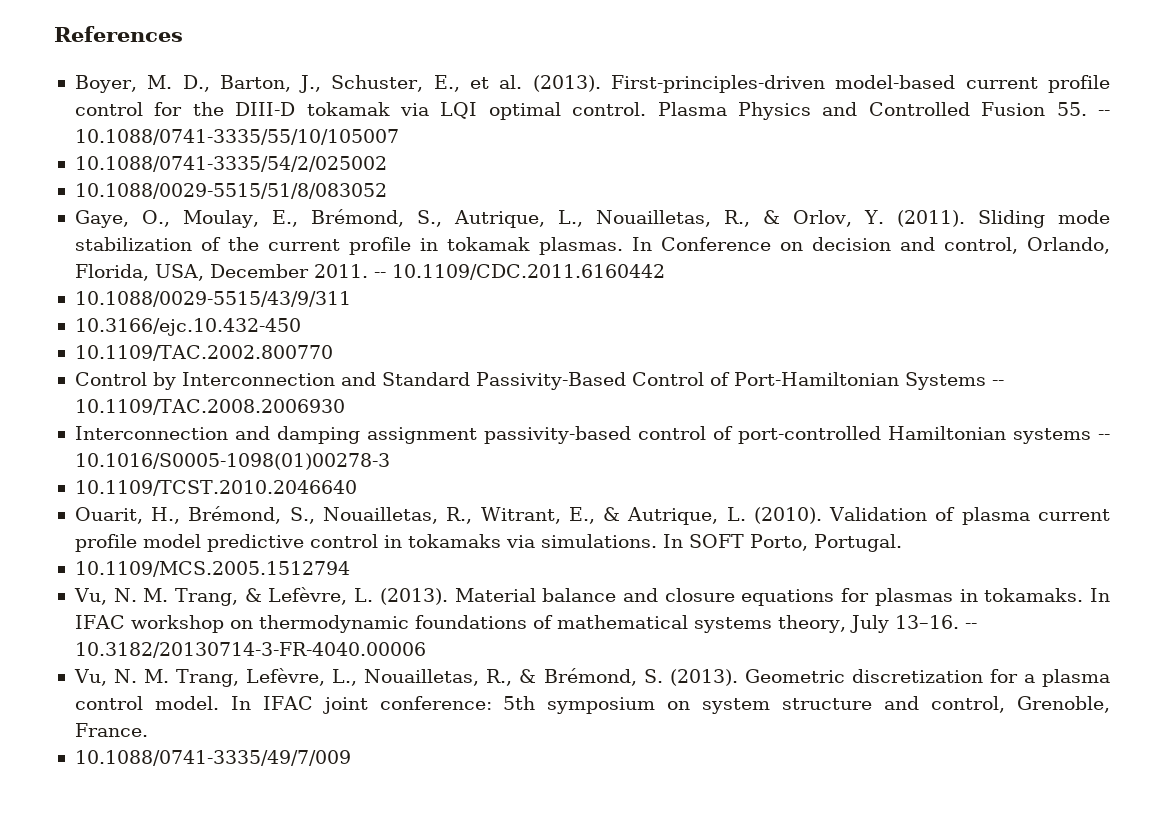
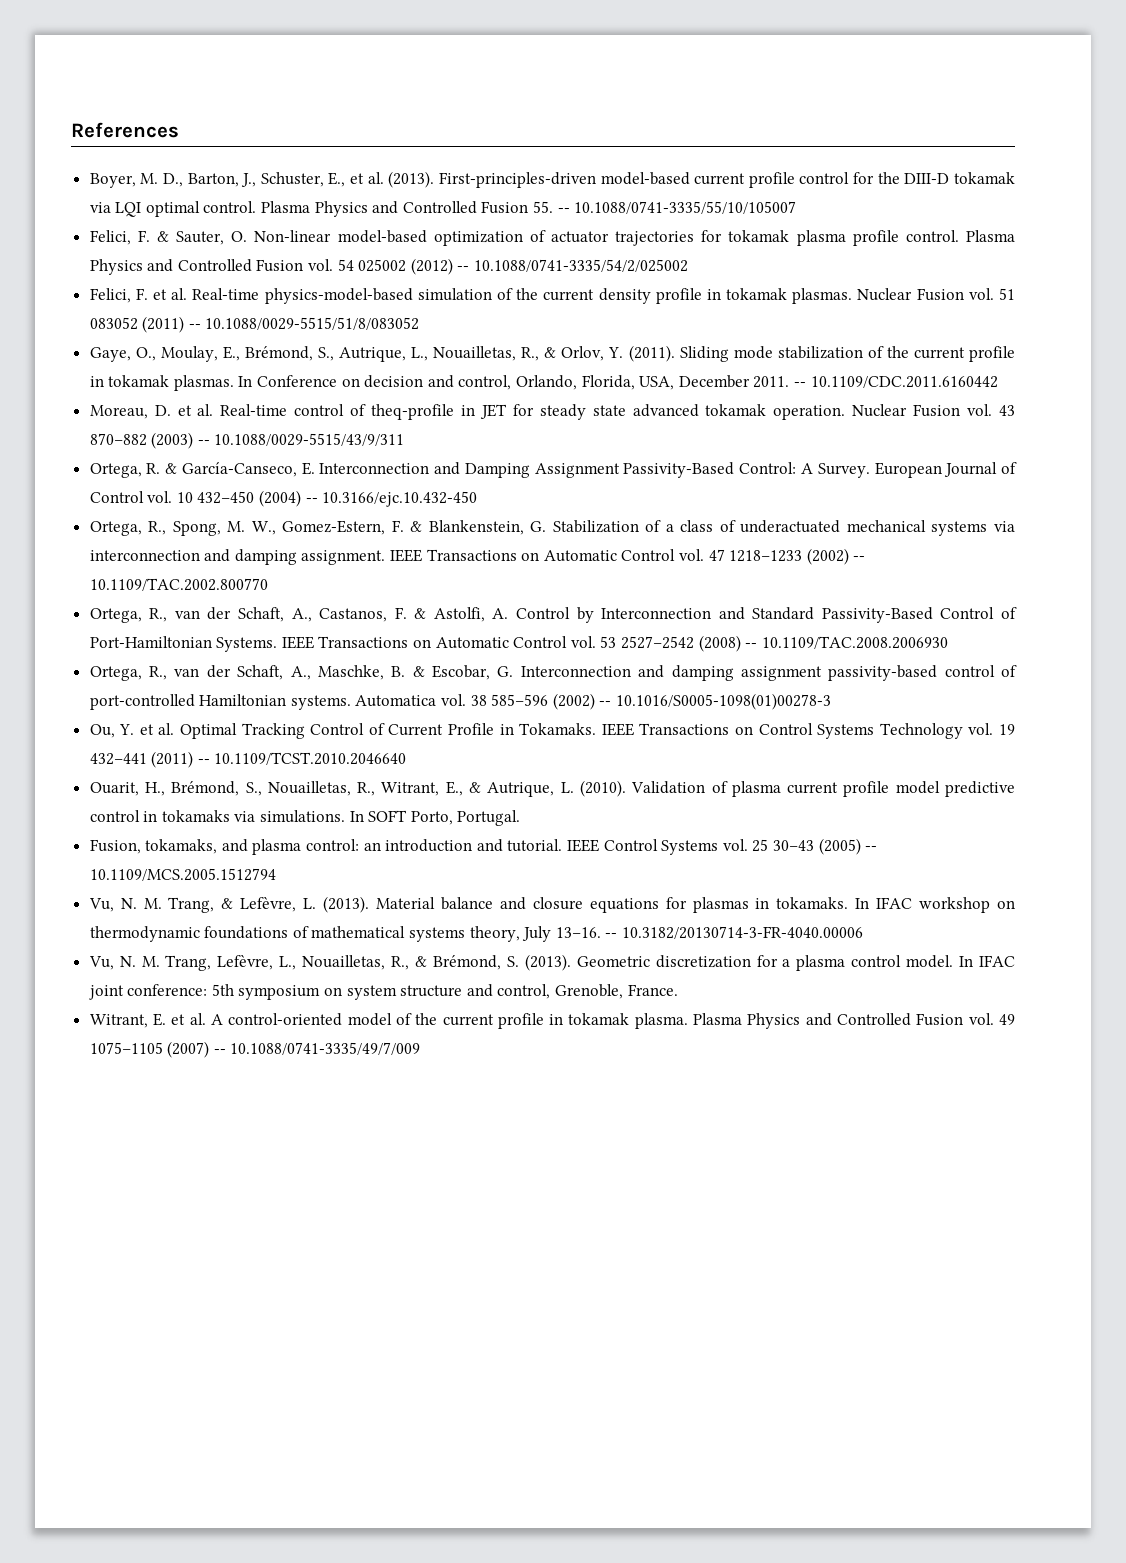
[74,156,387,172] 10.1088/0741-3335/54/2/025002 // -> [89,230,1015,246] [89,258,689,275] [89,288,1015,304] [89,316,201,333] Felici, F. & Sauter, O. Non-linear model-based optimization of actuator trajectories for tokamak plasma profile control. Plasma Physics and Controlled Fusion vol. 54 025002 (2012) -- 10.1088/0741-3335/54/2/025002 // Felici, F. et al. Real-time physics-model-based simulation of the current density profile in tokamak plasmas. Nuclear Fusion vol. 51 083052 (2011) --
[74,291,351,307] [74,318,301,336] [74,345,333,361] 10.1088/0029-5515/43/9/311 // 10.3166/ejc.10.432-450 // 10.1109/TAC.2002.800770 // -> [89,404,1016,420] [89,432,405,449] [89,462,1017,478] [89,490,478,507] [89,520,1015,536] [89,548,866,565] [89,578,268,591] [89,607,509,623] Moreau, D. et al. Real-time control of theq-profile in JET for steady state advanced tokamak operation. Nuclear Fusion vol. 43 870–882 (2003) -- 10.1088/0029-5515/43/9/311 // Ortega, R. & García-Canseco, E. Interconnection and Damping Assignment Passivity-Based Control: A Survey. European Journal of Control vol. 10 432–450 (2004) -- 10.3166/ejc.10.432-450 // Ortega, R., Spong, M. W., Gomez-Estern, F. & Blankenstein, G. Stabilization of a class of underactuated mechanical systems via interconnection and damping assignment. IEEE Transactions on Automatic Control vol. 47 1218–1233 (2002) -- 10.1109/TAC.2002.800770 // Ortega, R., van der Schaft, A., Castanos, F. & Astolfi, A.
[904,372,1004,390] [74,399,345,415] Systems -- 10.1109/TAC.2008.2006930 // -> [216,635,948,652] [89,665,514,681] Systems. IEEE Transactions on Automatic Control vol. 53 2527–2542 (2008) -- 10.1109/TAC.2008.2006930 // Ortega, R., van der Schaft, A., Maschke, B. & Escobar, G.
[1012,428,1110,444] [74,453,390,470] systems -- 10.1016/S0005-1098(01)00278-3 // -> [290,693,832,710] [89,723,1015,739] [89,751,210,768] systems. Automatica vol. 38 585–596 (2002) -- 10.1016/S0005-1098(01)00278-3 // Ou, Y. et al. Optimal Tracking Control of Current Profile in Tokamaks. IEEE Transactions on Control Systems Technology vol. 19 432–441 (2011) --
(902, 543) none -> [89,838,878,855] Fusion, tokamaks, and plasma control: an introduction and tutorial. IEEE Control Systems vol. 25 30–43 (2005) --
(148, 730) none -> [89,1013,1015,1029] [89,1041,226,1058] Witrant, E. et al. A control-oriented model of the current profile in tokamak plasma. Plasma Physics and Controlled Fusion vol. 49 1075–1105 (2007) --

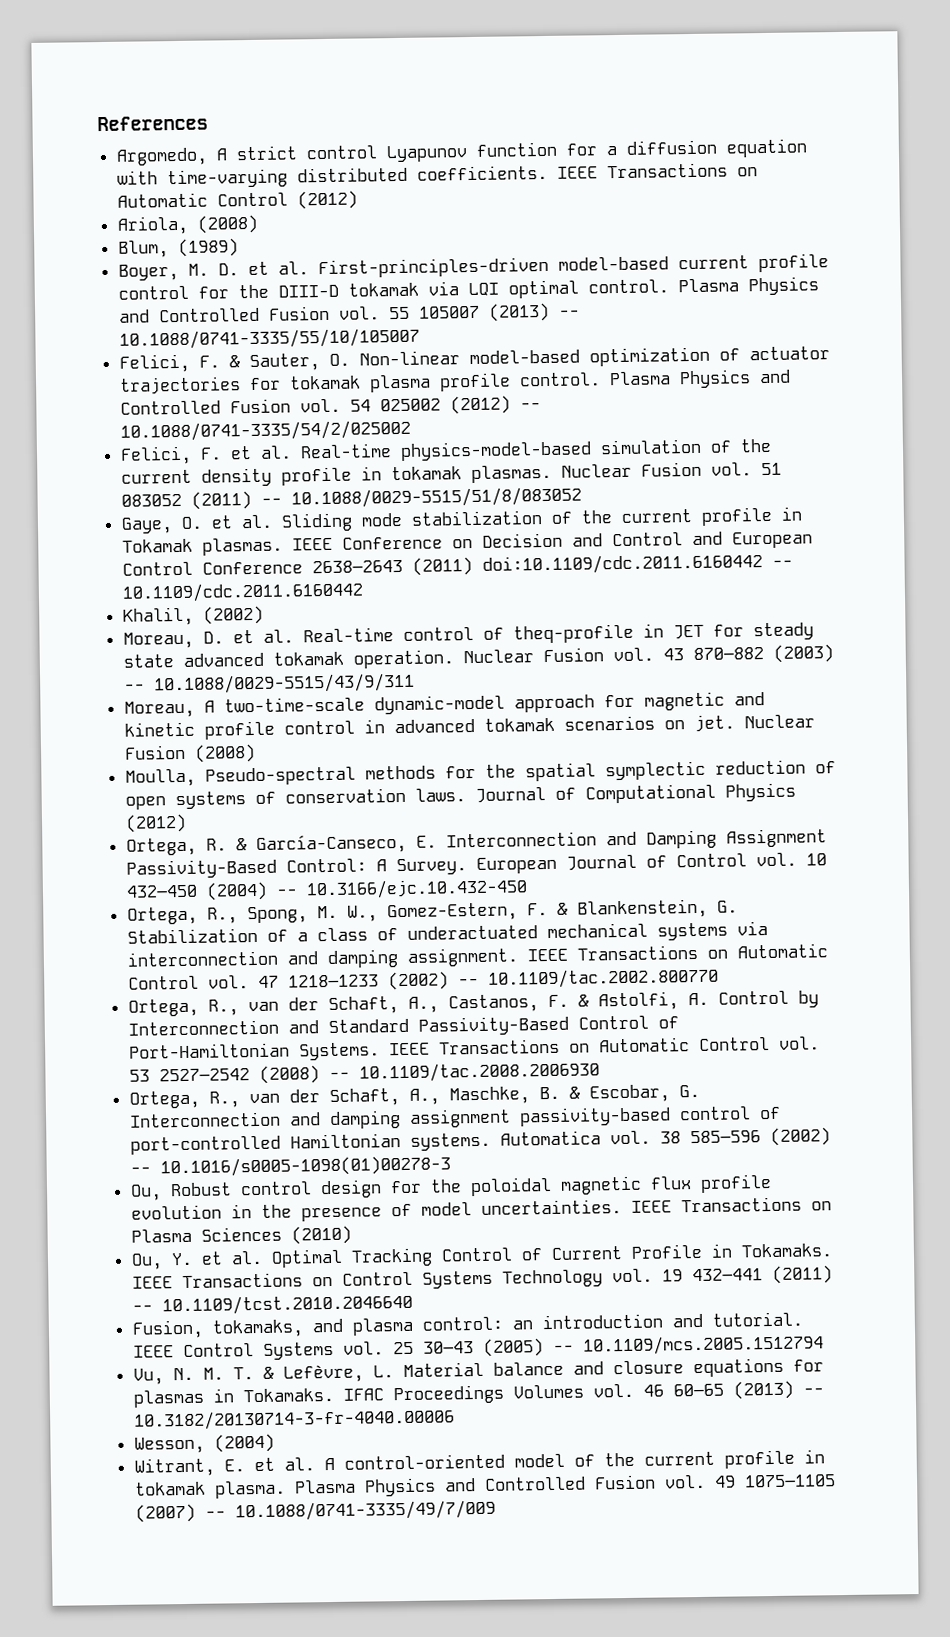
[89,171,435,188] Boyer, M. D., Barton, J., Schuster, E., et al. (2013). -> [115,138,808,166] [116,162,758,189] [116,190,358,210] [116,214,259,235] [117,238,239,258] [117,261,309,281] Argomedo, A strict control Lyapunov function for a diffusion equation with time-varying distributed coefficients. IEEE Transactions on Automatic Control (2012) // Ariola, (2008) // Blum, (1989) // Boyer, M. D. et al.
[533,201,554,213] 55. -> [338,302,550,322] vol. 55 105007 (2013)
[135,345,675,362] O., Moulay, E., Brémond, S., Autrique, L., Nouailletas, R., & Orlov, Y. (2011). -> [180,514,273,529] O. et al.
[108,375,998,391] tokamak plasmas. In Conference on decision and control, Orlando, Florida, USA, December 2011. -- 10.1109/CDC.2011.6160442 -> [121,531,813,556] [121,553,793,576] [121,581,364,603] [122,605,264,626] Tokamak plasmas. IEEE Conference on Decision and Control and European Control Conference 2638–2643 (2011) doi:10.1109/cdc.2011.6160442 -- 10.1109/cdc.2011.6160442 // Khalil, (2002)
(405, 439) none -> [123,691,765,718] [123,714,815,740] [123,743,256,763] [124,759,836,787] [124,782,796,810] [124,813,187,833] // Moreau, A two-time-scale dynamic-model approach for magnetic and kinetic profile control in advanced tokamak scenarios on jet. Nuclear Fusion (2008) // Moulla, Pseudo-spectral methods for the spatial symplectic reduction of open systems of conservation laws. Journal of Computational Physics (2012)
[89,578,268,591] 10.1109/TAC.2002.800770 -> [487,967,719,989] 10.1109/tac.2002.800770
[761,636,948,649] 10.1109/TAC.2008.2006930 -> [358,1061,600,1083] 10.1109/tac.2008.2006930
[616,693,832,710] 10.1016/S0005-1098(01)00278-3 -> [159,1155,451,1178] [129,1174,772,1201] [130,1196,832,1222] [130,1225,352,1245] 10.1016/s0005-1098(01)00278-3 // Ou, Robust control design for the poloidal magnetic flux profile evolution in the presence of model uncertainties. IEEE Transactions on Plasma Sciences (2010)
[214,752,407,765] [89,780,1016,797] [89,810,521,826] 10.1109/TCST.2010.2046640 // Ouarit, H., Brémond, S., Nouailletas, R., Witrant, E., & Autrique, L. (2010). Validation of plasma current profile model predictive control in tokamaks via simulations. In SOFT Porto, Portugal. -> [161,1293,413,1316] 10.1109/tcst.2010.2046640
[89,868,276,881] [88,897,215,913] 10.1109/MCS.2005.1512794 // Vu, N. M. Trang, -> [582,1334,824,1356] [132,1367,254,1385] 10.1109/mcs.2005.1512794 // Vu, N. M. T.
[323,896,370,913] (2013). -> (394, 1371) none
[776,897,1015,913] [89,926,864,942] [88,954,1015,971] [88,984,678,1000] tokamaks. In IFAC workshop on thermodynamic foundations of mathematical systems theory, July 13–16. -- 10.3182/20130714-3-FR-4040.00006 // Vu, N. M. Trang, Lefèvre, L., Nouailletas, R., & Brémond, S. (2013). Geometric discretization for a plasma control model. In IFAC joint conference: 5th symposium on system structure and control, Grenoble, France. -> [242,1380,824,1405] [133,1408,455,1431] [133,1433,275,1454] Tokamaks. IFAC Proceedings Volumes vol. 46 60–65 (2013) -- 10.3182/20130714-3-fr-4040.00006 // Wesson, (2004)

